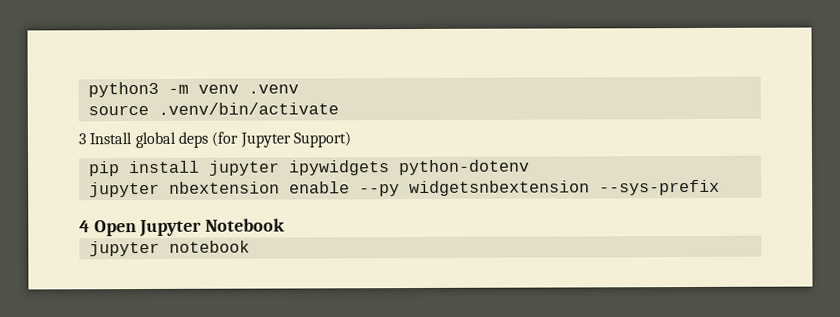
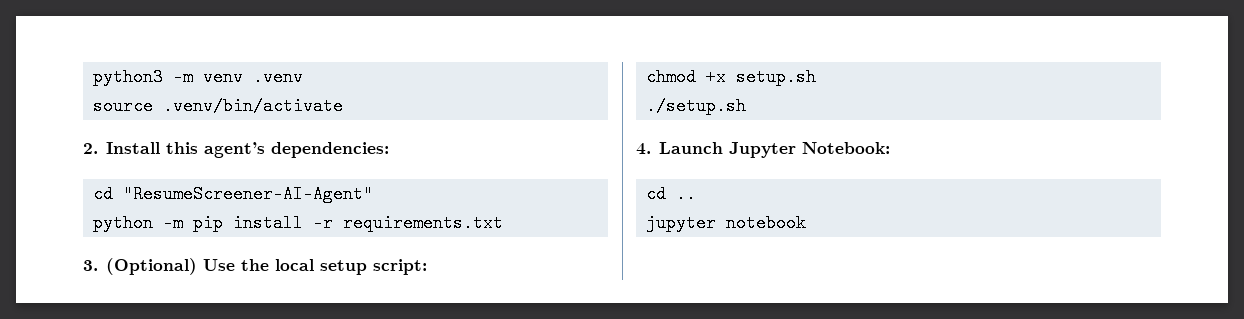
[78,131,351,149] [88,159,530,177] [88,179,720,198] [79,218,286,238] 3 Install global deps (for Jupyter Support) // pip install jupyter ipywidgets python-dotenv // jupyter nbextension enable --py widgetsnbextension --sys-prefix // 4 Open Jupyter Notebook -> [83,142,390,158] [92,185,373,203] [92,214,503,232] [83,258,428,275] [645,68,816,86] [645,97,746,115] [636,142,891,158] [645,185,696,203] 2. Install this agent’s dependencies: // cd "ResumeScreener-AI-Agent" // python -m pip install -r requirements.txt // 3. (Optional) Use the local setup script: // chmod +x setup.sh // ./setup.sh // 4. Launch Jupyter Notebook: // cd ..

